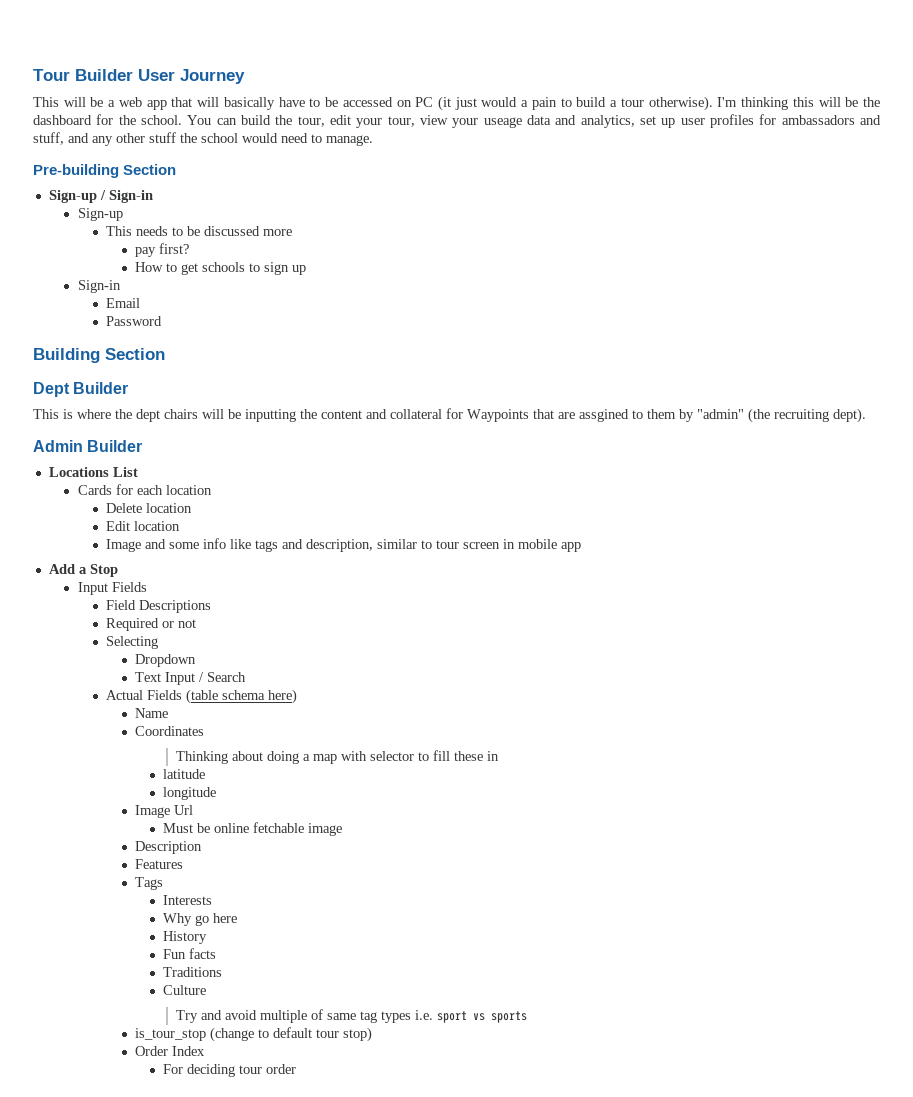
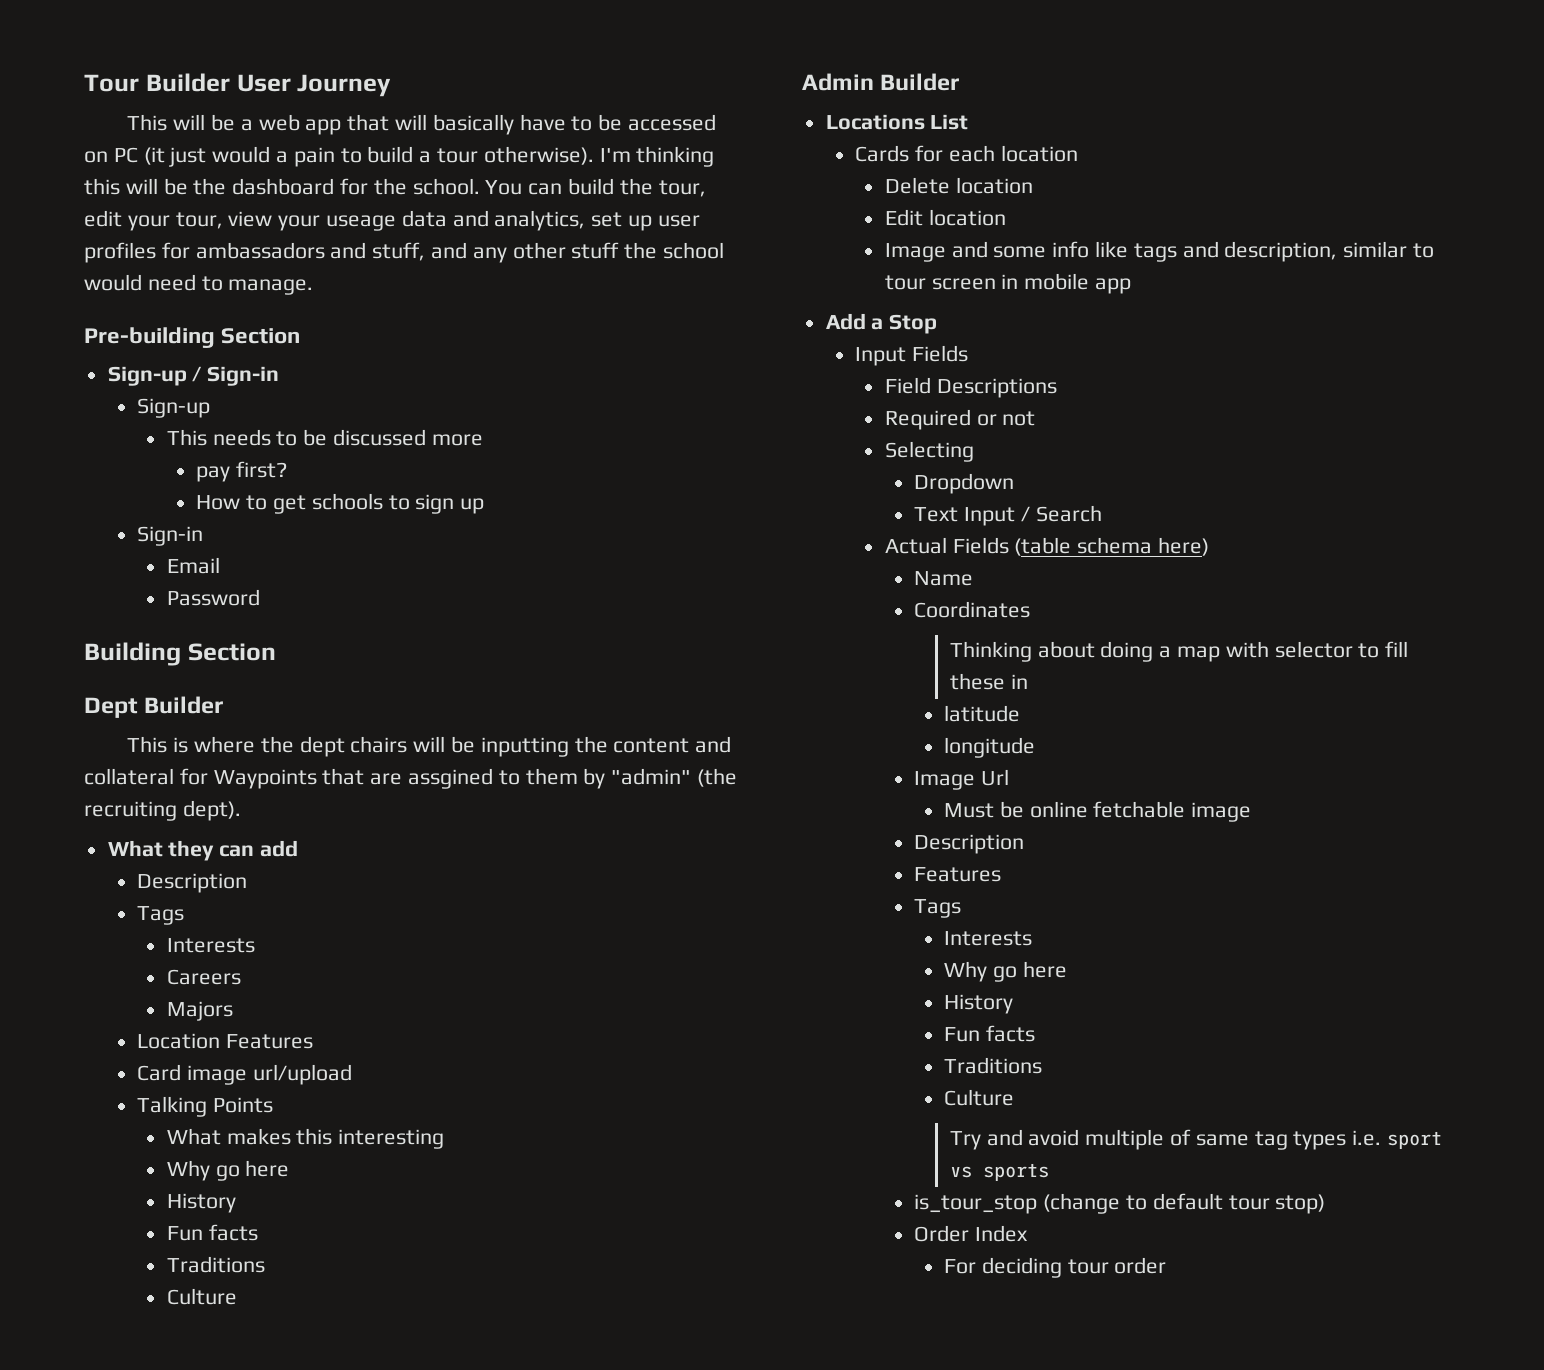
(866, 415) none -> [107,840,299,861] [137,873,248,893] [137,906,185,925] [166,938,255,953] [166,969,241,985] [166,1001,233,1021] [137,1033,314,1049] [137,1064,352,1085] [137,1096,274,1117] [166,1128,445,1149] [166,1160,290,1181] [166,1193,236,1213] [166,1224,258,1241] [166,1256,265,1273] [166,1288,237,1305] // What they can add // Description // Tags // Interests // Careers // Majors // Location Features // Card image url/upload // Talking Points // What makes this interesting // Why go here // History // Fun facts // Traditions // Culture

